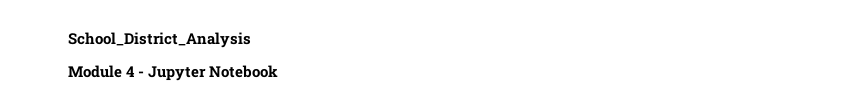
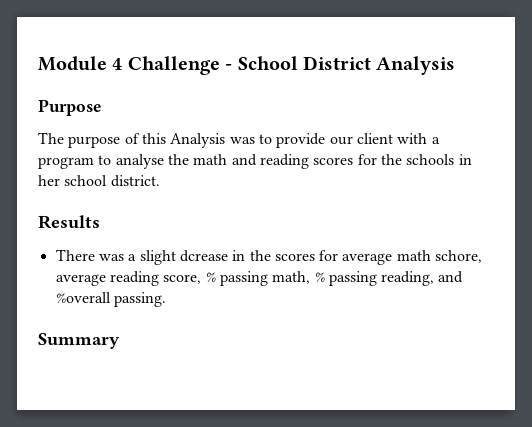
[68,32,251,48] School_District_Analysis // -> (38, 63) none
[138,65,279,81] - Jupyter Notebook -> [127,56,456,75] [38,99,102,116] [38,132,440,148] [38,154,472,169] [38,175,160,187] [38,215,100,229] [55,249,483,265] [55,271,464,286] [55,292,166,307] [38,333,120,349] Challenge - School District Analysis // Purpose // The purpose of this Analysis was to provide our client with a program to analyse the math and reading scores for the schools in her school district. // Results // There was a slight dcrease in the scores for average math schore, average reading score, % passing math, % passing reading, and %overall passing. // Summary

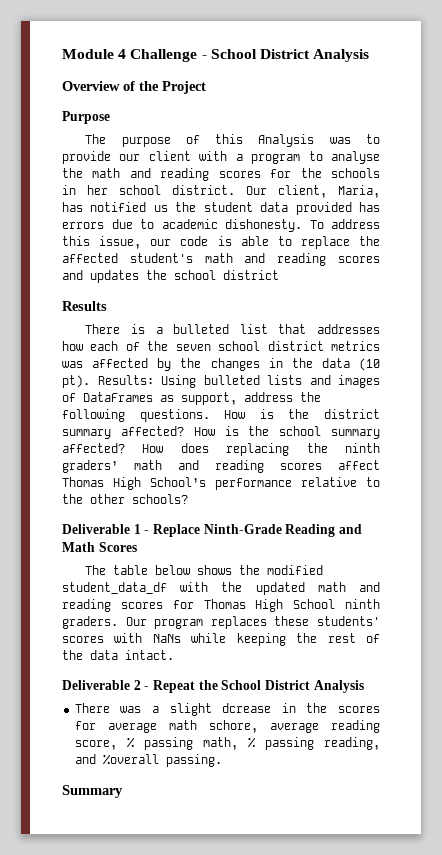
(456, 65) none -> [62,81,206,94] // Overview of the Project
[38,215,100,229] // Results -> [246,185,380,198] [62,202,380,215] [62,219,380,232] [62,236,380,249] [62,253,381,266] [62,270,279,283] [62,301,107,311] [85,324,380,334] [62,341,380,351] [62,358,380,371] [62,375,380,388] [62,392,321,405] [62,409,380,422] [62,426,381,439] [62,443,380,456] [62,460,380,473] [62,477,380,490] [62,494,188,504] [62,524,362,537] [62,542,137,552] [85,565,324,575] [62,582,380,595] [62,599,381,612] [62,616,380,629] [62,633,380,646] [62,650,174,660] [62,680,364,693] Our client, Maria, has notified us the student data provided has errors due to academic dishonesty. To address this issue, our code is able to replace the affected student's math and reading scores and updates the school district // Results // There is a bulleted list that addresses how each of the seven school district metrics was affected by the changes in the data (10 pt). Results: Using bulleted lists and images of DataFrames as support, address the following questions. How is the district summary affected? How is the school summary affected? How does replacing the ninth graders’ math and reading scores affect Thomas High School’s performance relative to the other schools? // Deliverable 1 - Replace Ninth-Grade Reading and Math Scores // The table below shows the modified student_data_df with the updated math and reading scores for Thomas High School ninth graders. Our program replaces these students' scores with NaNs while keeping the rest of the data intact. // Deliverable 2 - Repeat the School District Analysis

